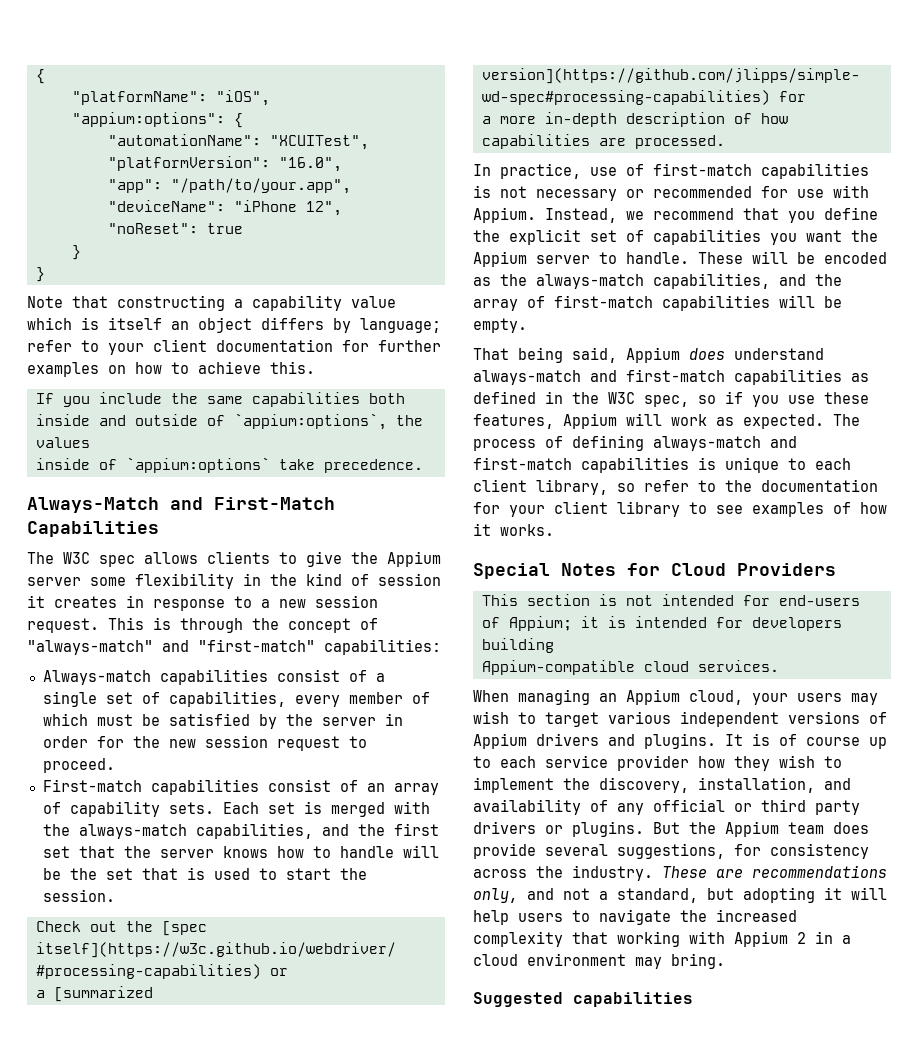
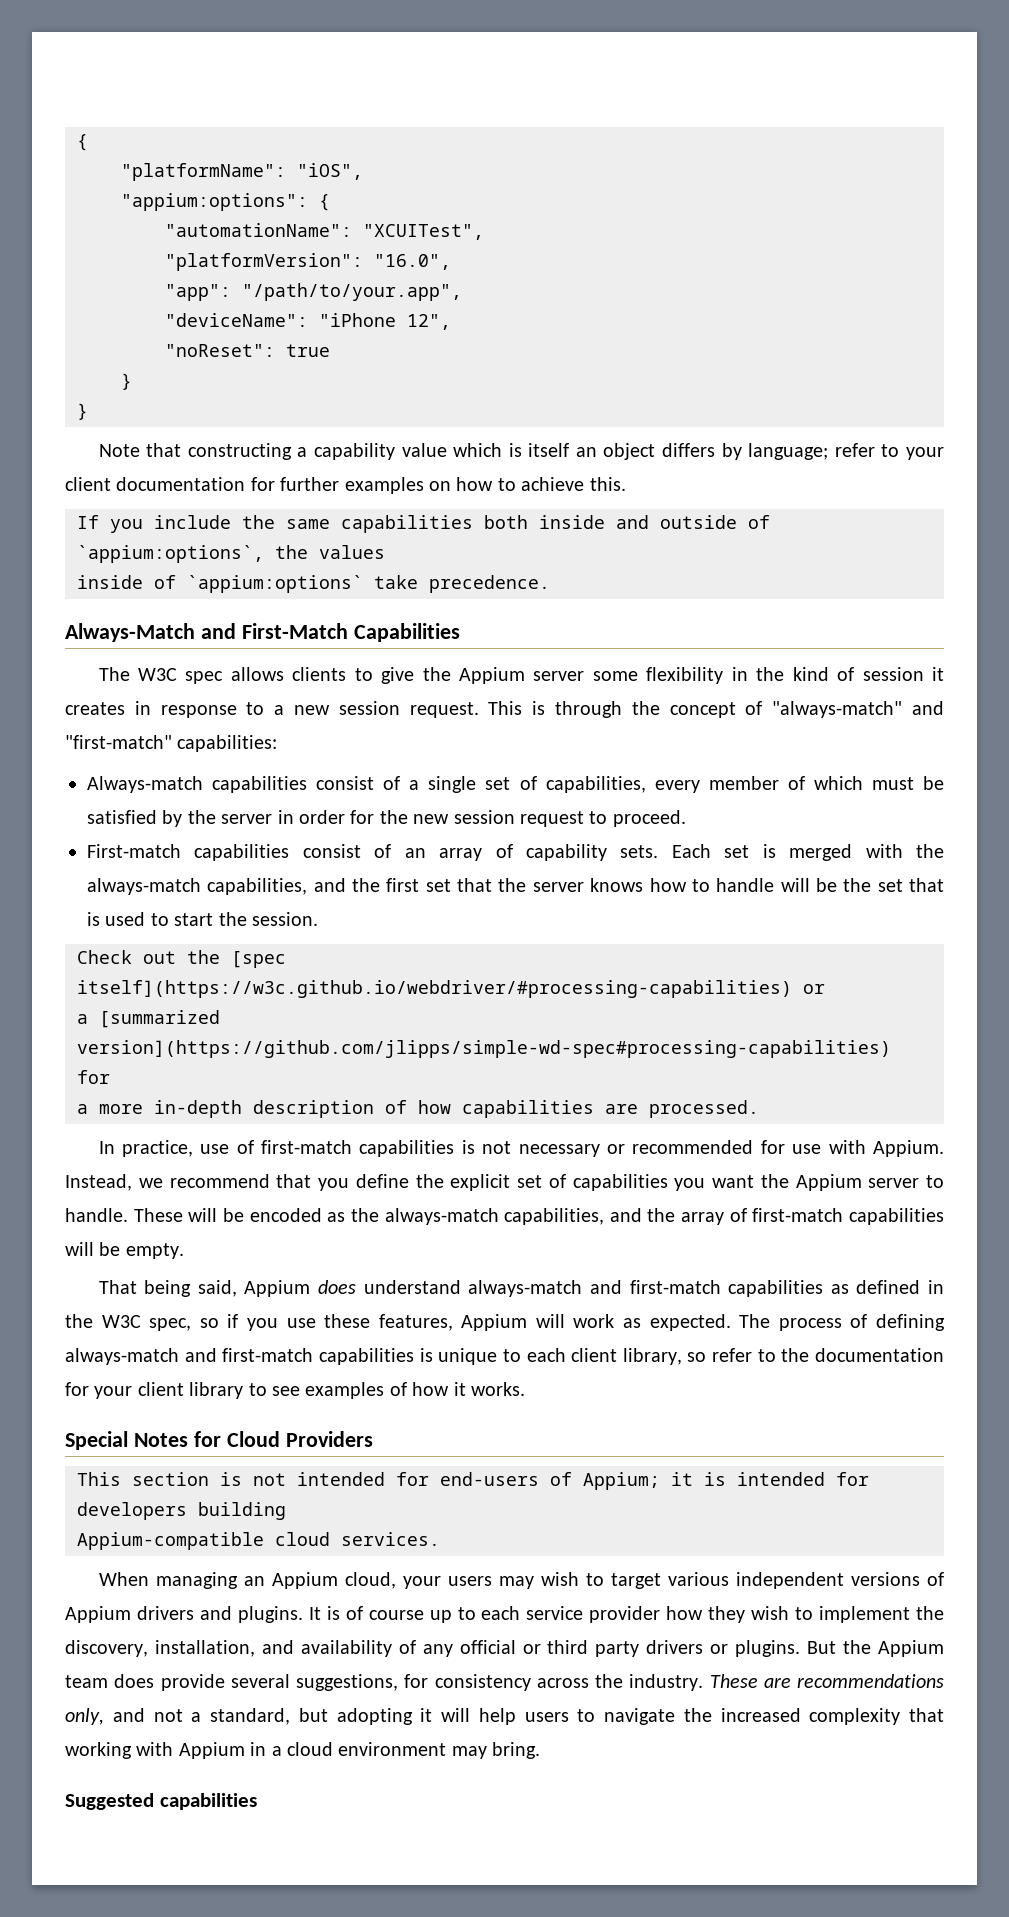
[797,932,806,944] 2 -> (245, 1750) none

